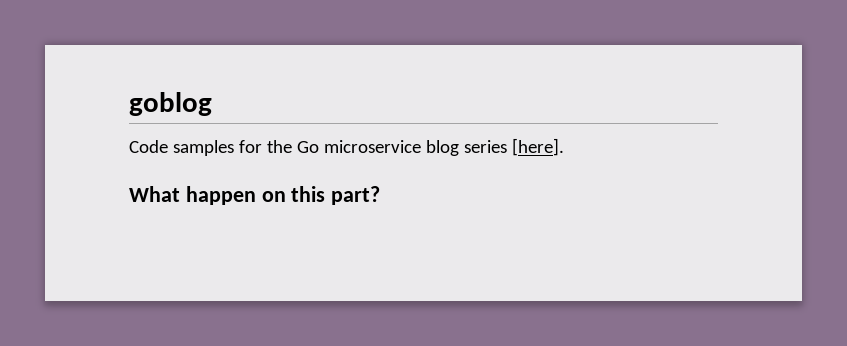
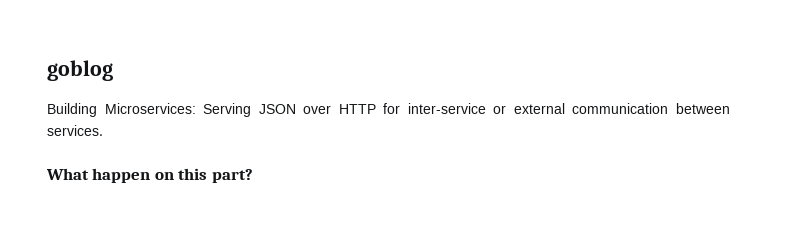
[129,138,564,156] Code samples for the Go microservice blog series [here]. -> [47,103,730,117] [47,125,103,136] Building Microservices: Serving JSON over HTTP for inter-service or external communication between services.

